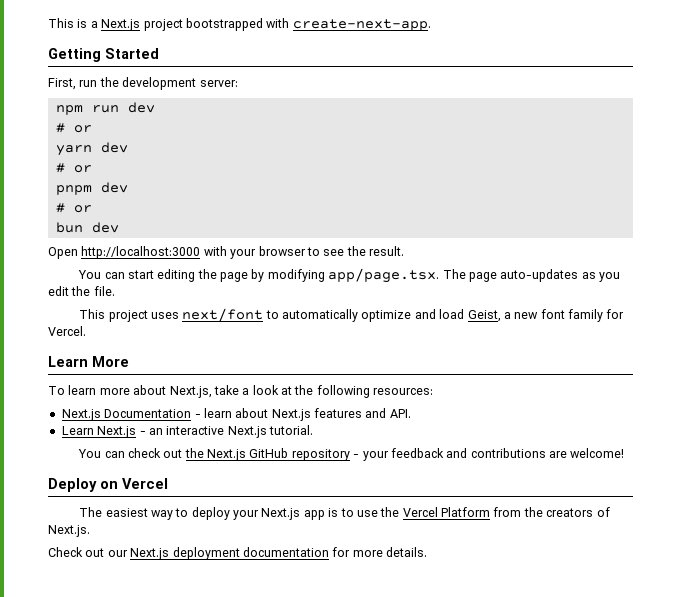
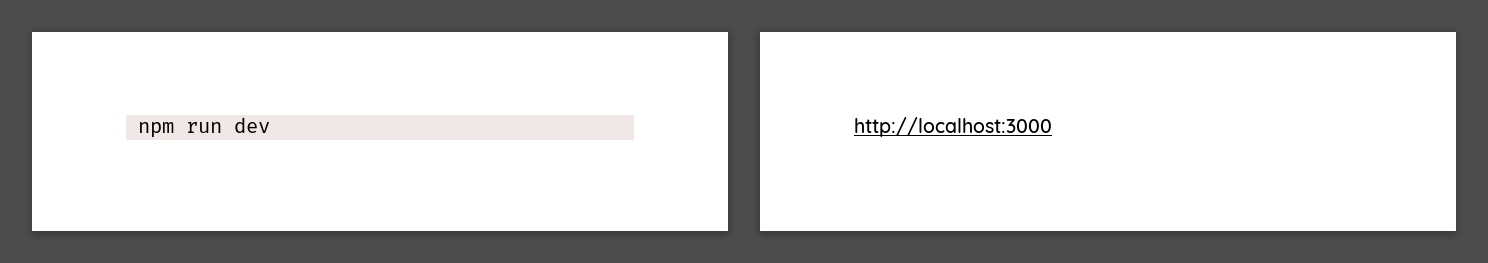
[48,18,431,31] [48,48,159,62] [48,77,238,90] [55,102,155,115] [55,123,92,133] [55,142,128,156] [55,163,92,173] [55,182,128,195] [55,203,92,213] [55,222,119,233] [48,246,404,259] [78,268,621,283] [48,286,115,296] [79,308,625,322] [48,326,86,336] [48,356,129,367] [48,385,434,398] [61,408,411,421] [61,425,313,438] [78,448,625,461] [48,478,168,492] [79,507,610,520] [48,525,90,537] [48,547,427,560] This is a Next.js project bootstrapped with create-next-app. // Getting Started // First, run the development server: // npm run dev // # or // yarn dev // # or // pnpm dev // # or // bun dev // Open http://localhost:3000 with your browser to see the result. // You can start editing the page by modifying app/page.tsx. The page auto-updates as you edit the file. // This project uses next/font to automatically optimize and load Geist, a new font family for Vercel. // Learn More // To learn more about Next.js, take a look at the following resources: // Next.js Documentation - learn about Next.js features and API. // Learn Next.js - an interactive Next.js tutorial. // You can check out the Next.js GitHub repository - your feedback and contributions are welcome! // Deploy on Vercel // The easiest way to deploy your Next.js app is to use the Vercel Platform from the creators of Next.js. // Check out our Next.js deployment documentation for more details. -> [137,117,270,138] [854,117,1052,137] npm run dev // http://localhost:3000

